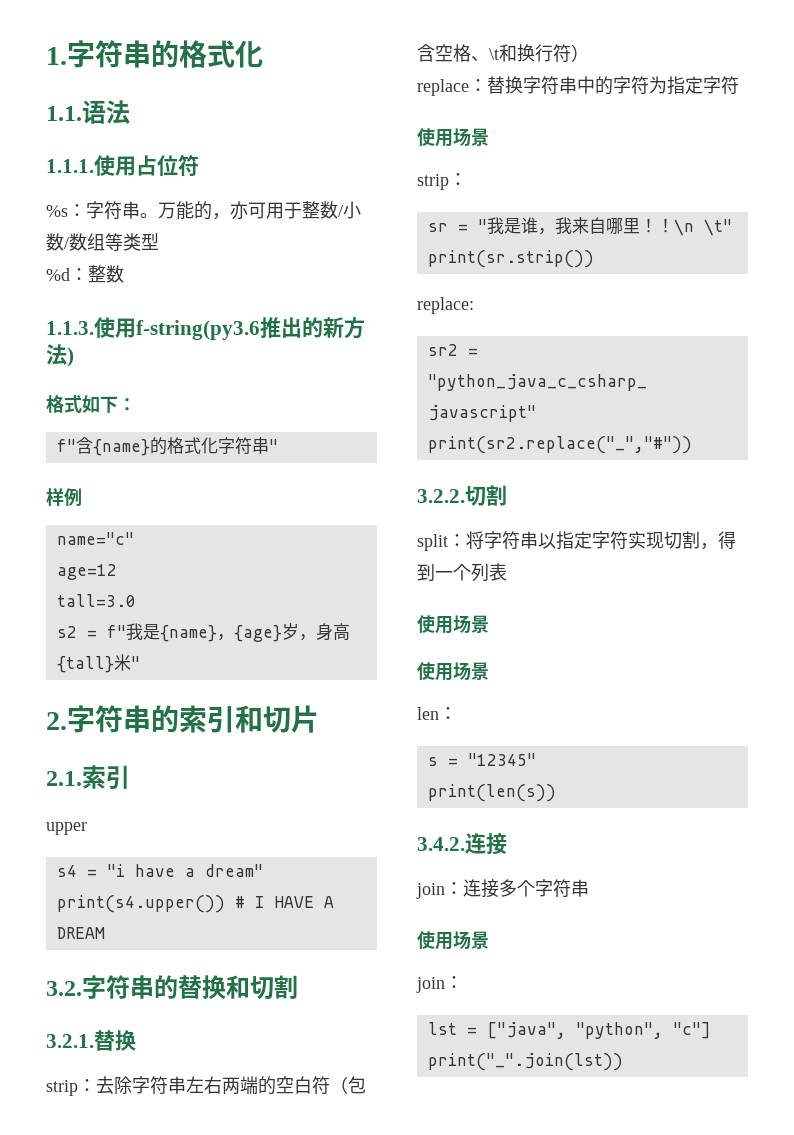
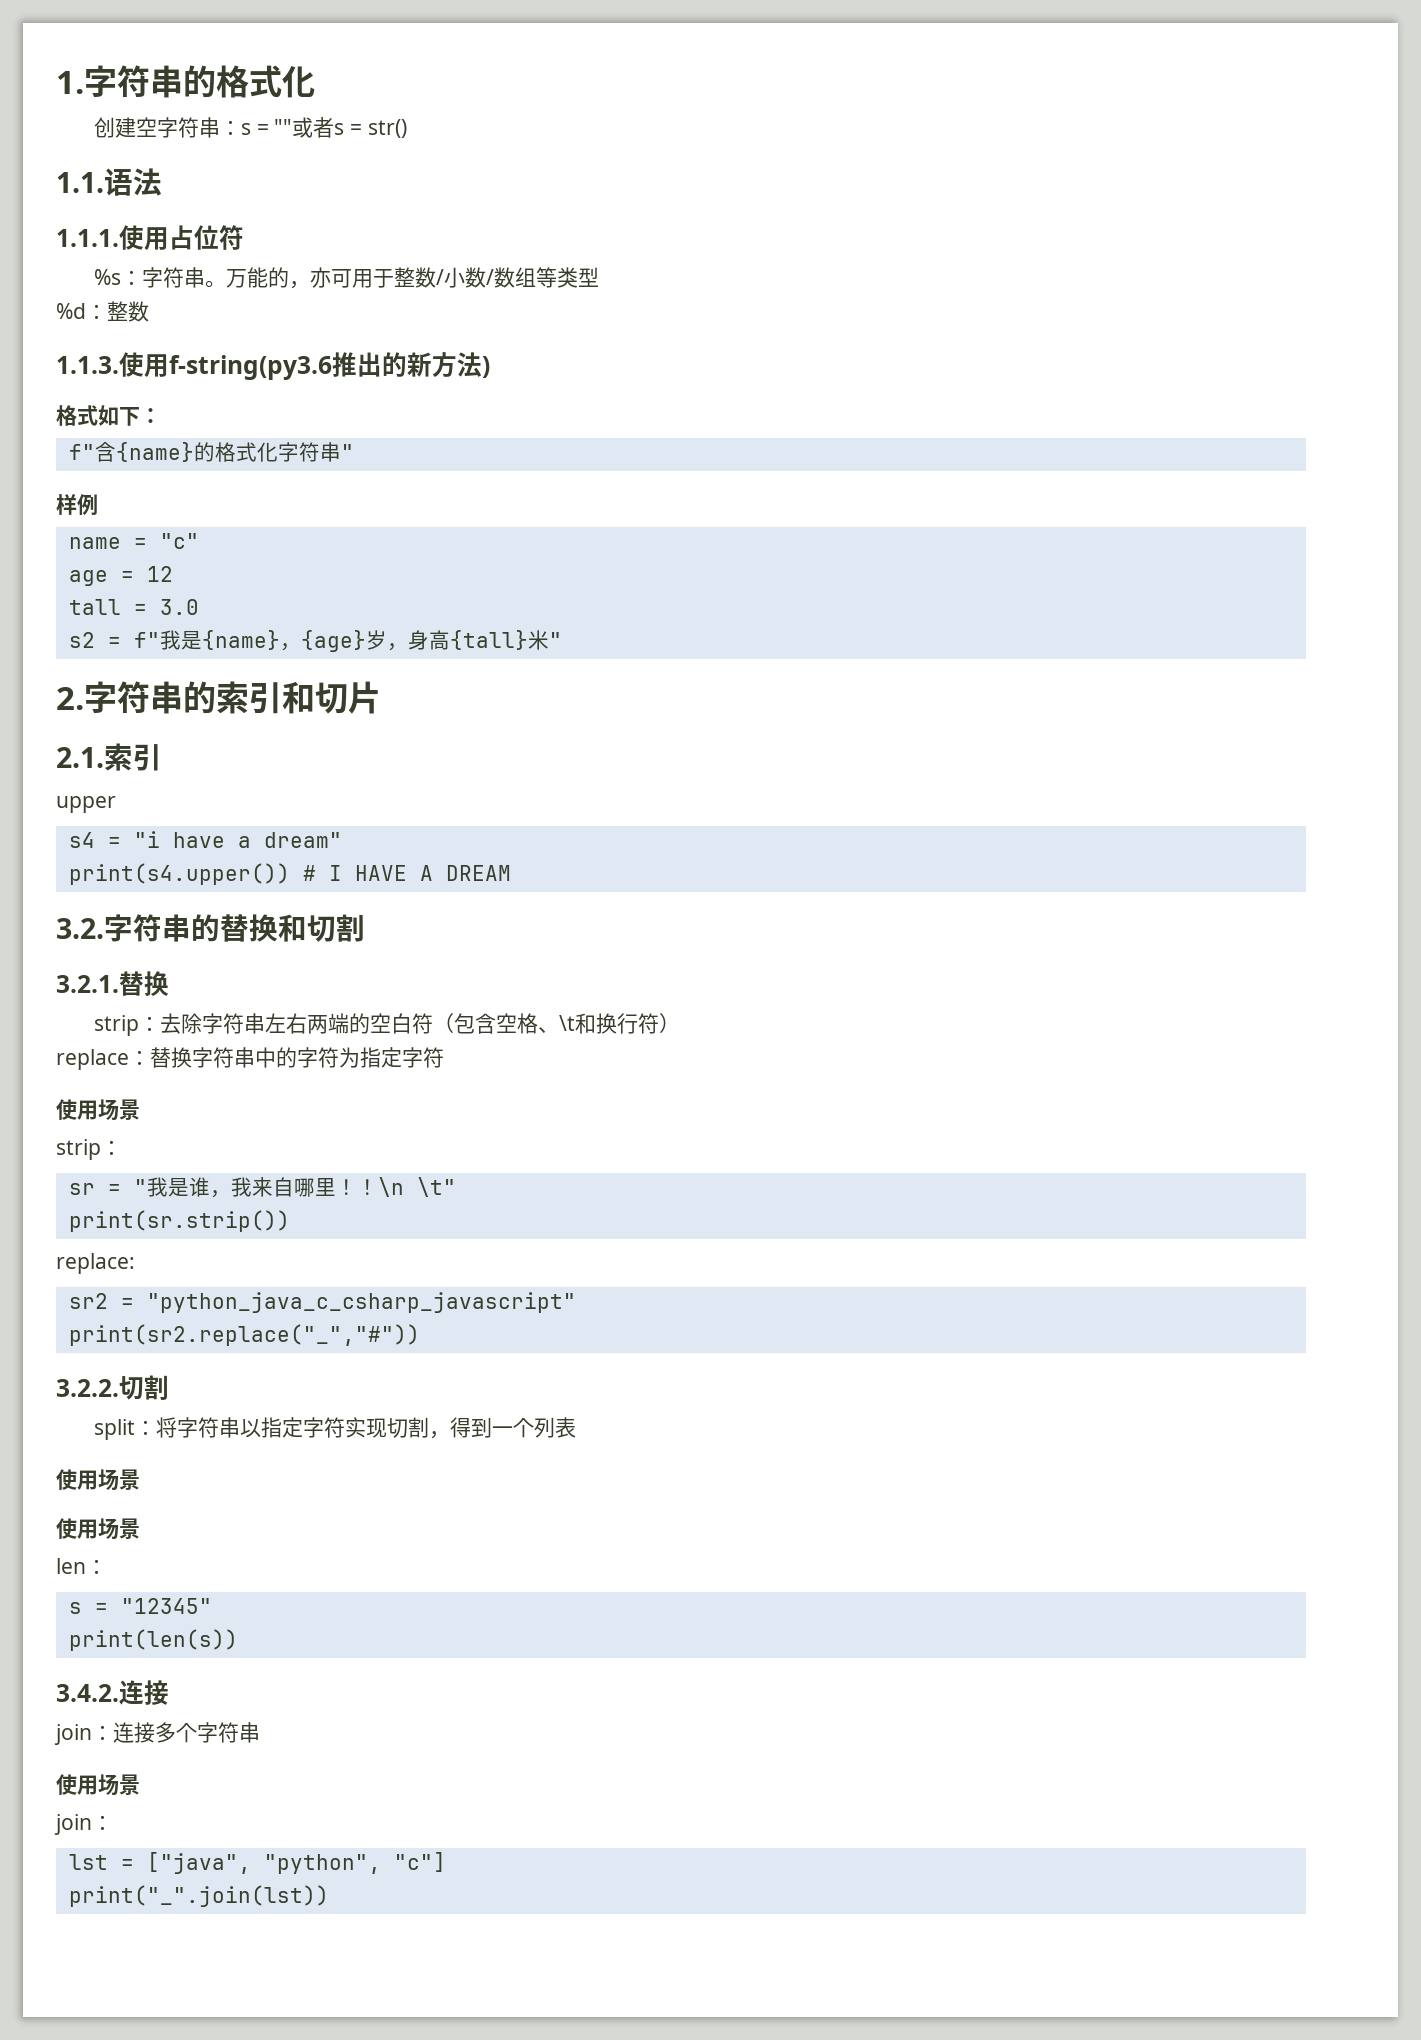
(263, 54) none -> [94,117,407,138] // 创建空字符串：s = ""或者s = str()
[56,532,134,545] [56,564,117,580] [56,594,136,607] name="c" // age=12 // tall=3.0 -> [68,533,199,549] [68,566,173,586] [68,599,199,615] name = "c" // age = 12 // tall = 3.0

